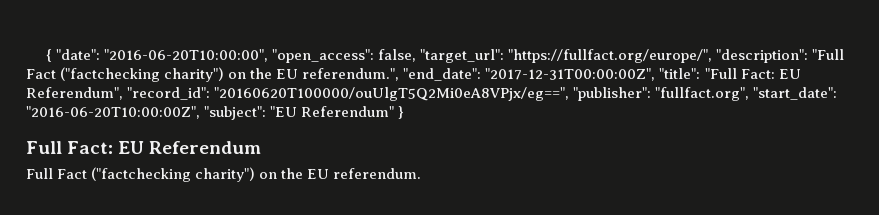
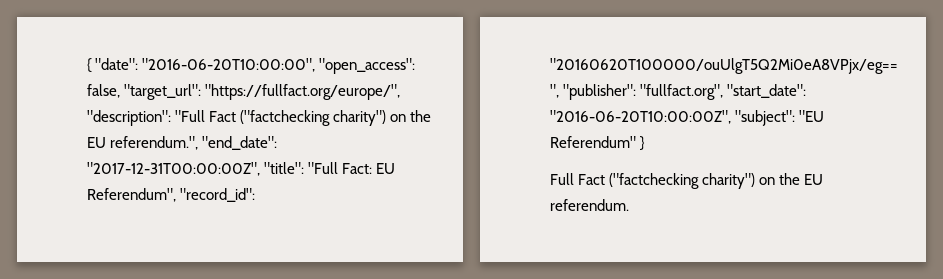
[26,141,262,154] // Full Fact: EU Referendum -> (646, 143) none

